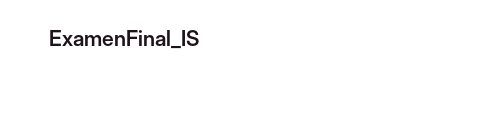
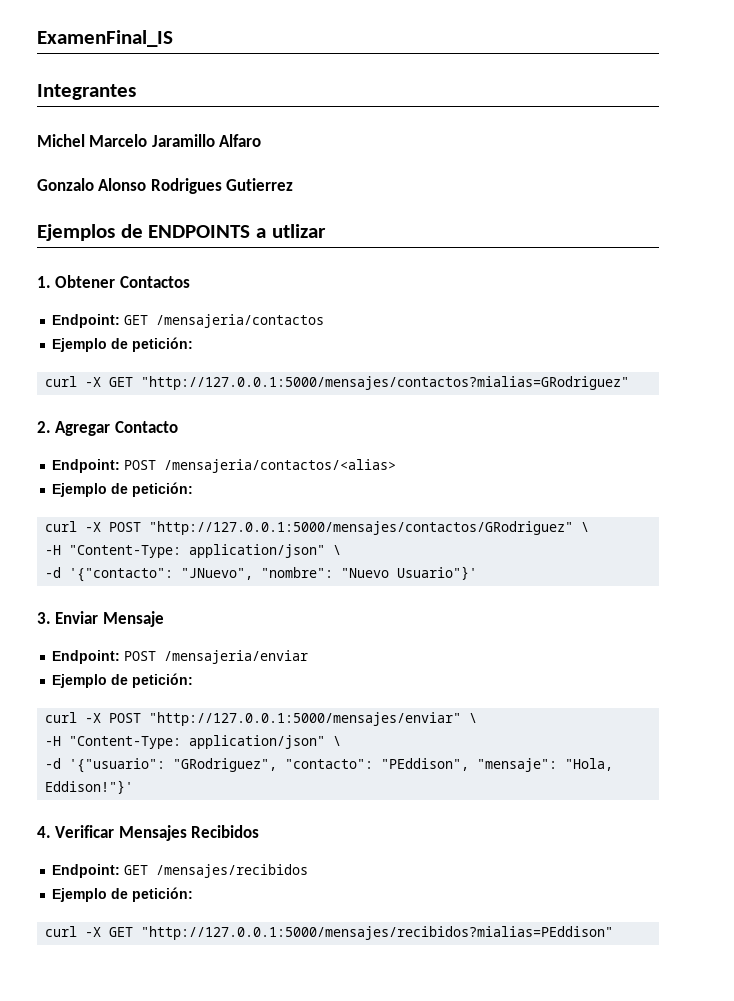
(199, 39) none -> [37,84,136,100] [37,134,262,147] [37,178,294,194] [37,224,326,241] [37,275,190,288] [52,314,325,328] [52,337,194,352] [45,376,630,390] [37,421,178,436] [52,459,397,473] [52,482,194,497] [45,521,590,535] [45,544,342,558] [45,566,478,582] [37,611,164,627] [52,650,309,664] [52,673,194,688] [45,712,478,726] [45,735,342,749] [45,758,614,773] [45,780,134,794] [37,825,260,841] [52,864,309,878] [52,887,194,902] [45,926,614,940] // Integrantes // Michel Marcelo Jaramillo Alfaro // Gonzalo Alonso Rodrigues Gutierrez // Ejemplos de ENDPOINTS a utlizar // 1. Obtener Contactos // Endpoint: GET /mensajeria/contactos // Ejemplo de petición: // curl -X GET "http://127.0.0.1:5000/mensajes/contactos?mialias=GRodriguez" // 2. Agregar Contacto // Endpoint: POST /mensajeria/contactos/<alias> // Ejemplo de petición: // curl -X POST "http://127.0.0.1:5000/mensajes/contactos/GRodriguez" \ // -H "Content-Type: application/json" \ // -d '{"contacto": "JNuevo", "nombre": "Nuevo Usuario"}' // 3. Enviar Mensaje // Endpoint: POST /mensajeria/enviar // Ejemplo de petición: // curl -X POST "http://127.0.0.1:5000/mensajes/enviar" \ // -H "Content-Type: application/json" \ // -d '{"usuario": "GRodriguez", "contacto": "PEddison", "mensaje": "Hola, Eddison!"}' // 4. Verificar Mensajes Recibidos // Endpoint: GET /mensajes/recibidos // Ejemplo de petición: // curl -X GET "http://127.0.0.1:5000/mensajes/recibidos?mialias=PEddison"

